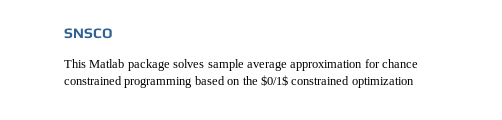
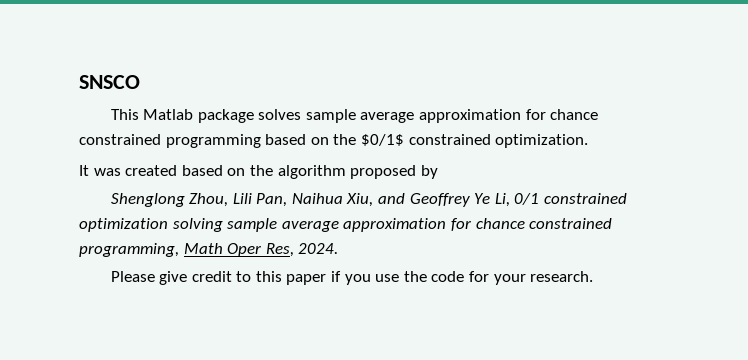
[351,77,414,88] optimization -> [495,134,589,148] [79,165,438,179] [110,193,628,207] [79,218,613,232] [79,243,339,257] [110,271,594,285] optimization. // It was created based on the algorithm proposed by // Shenglong Zhou, Lili Pan, Naihua Xiu, and Geoffrey Ye Li, 0/1 constrained optimization solving sample average approximation for chance constrained programming, Math Oper Res, 2024. // Please give credit to this paper if you use the code for your research.

